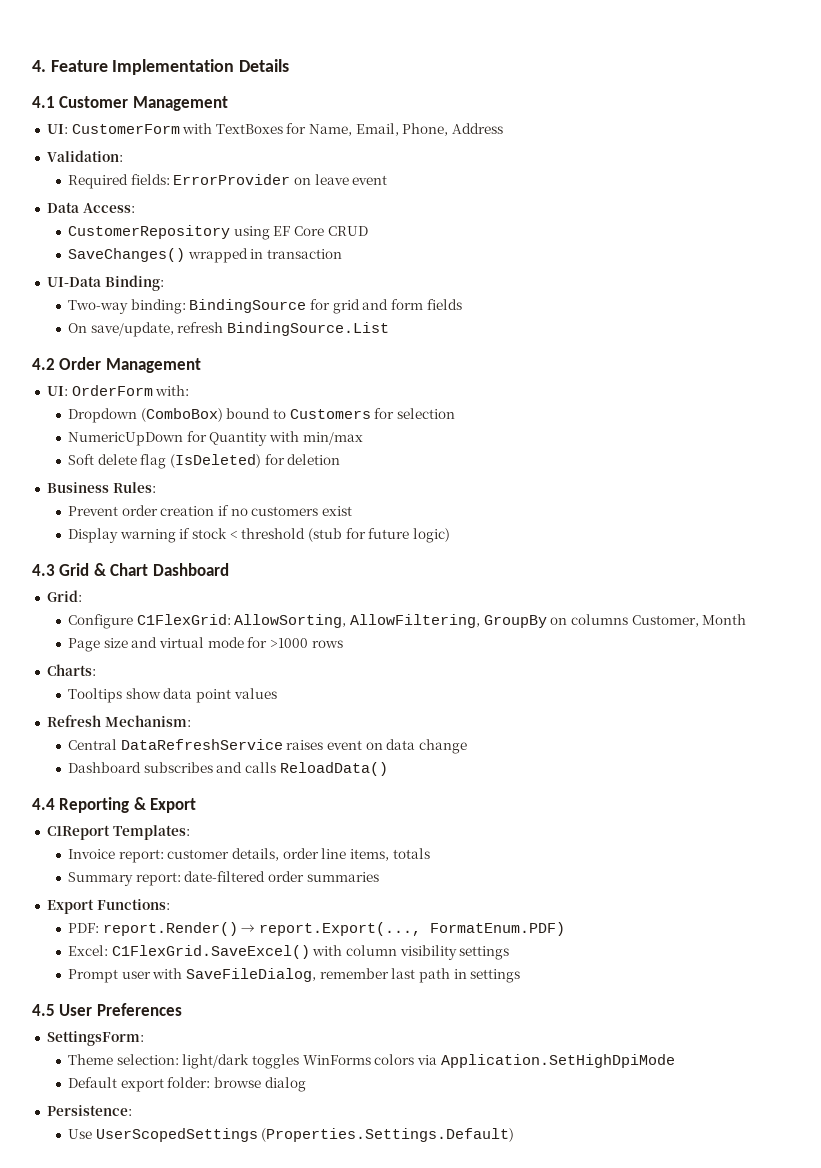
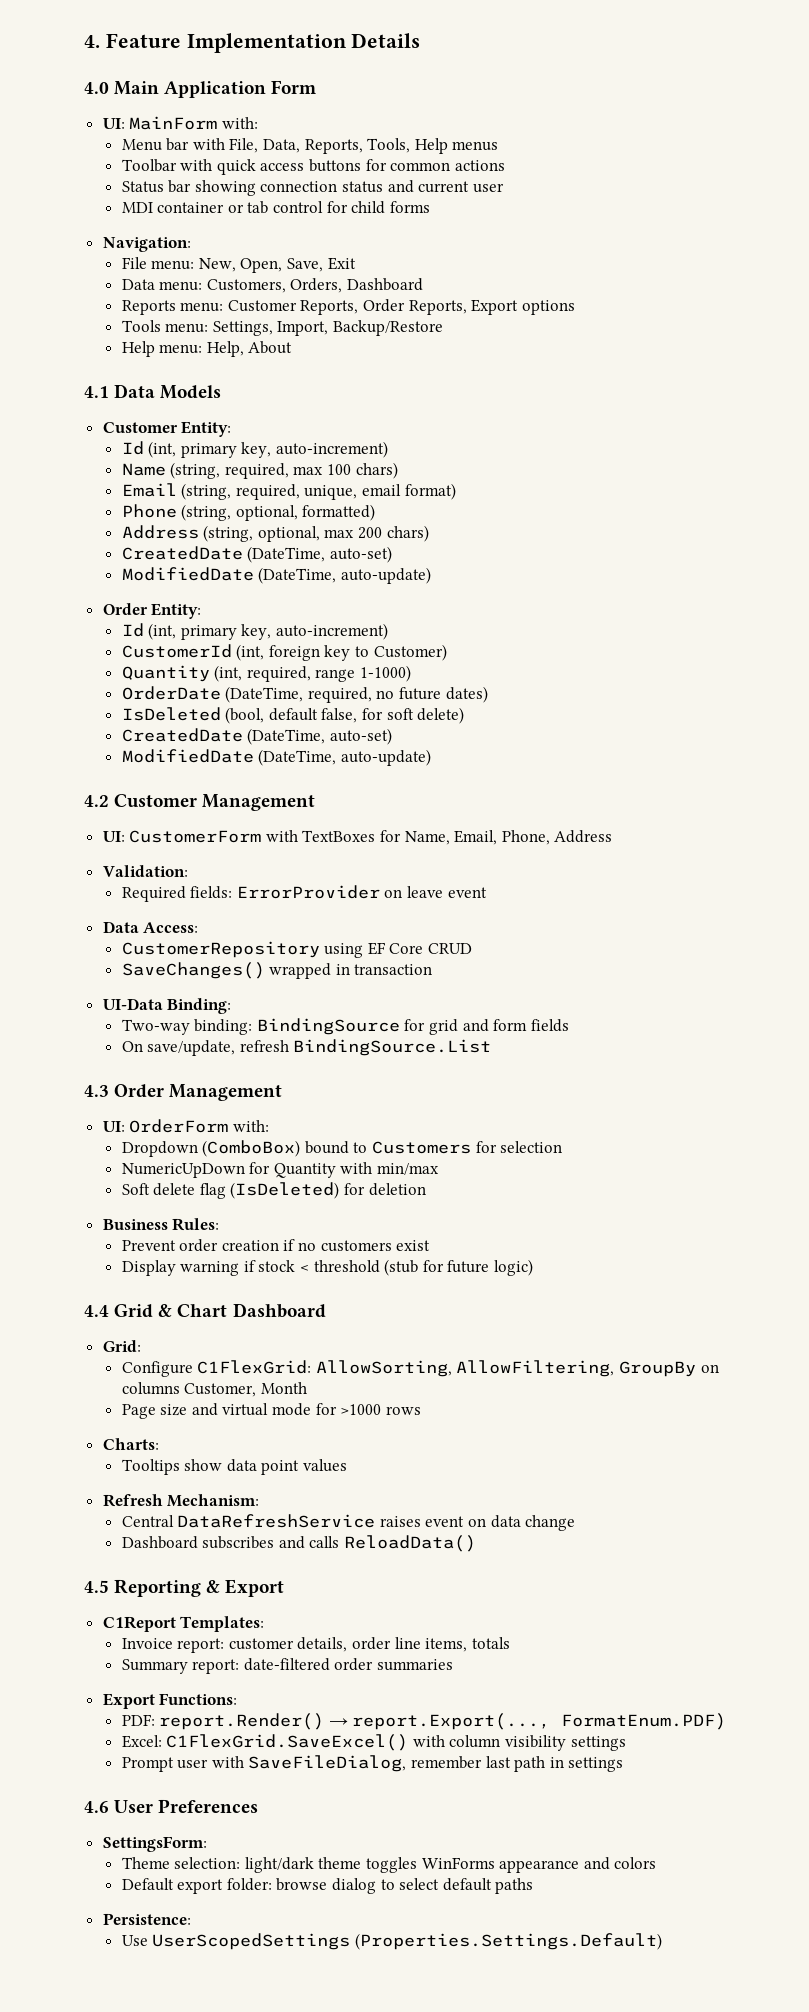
[32,96,55,108] 4.1 -> [84,80,317,98] [102,116,258,130] [121,138,499,154] [121,159,505,175] [121,180,504,196] [121,201,430,214] [102,237,191,252] [121,257,356,273] [121,278,423,293] [121,299,575,315] [121,320,443,336] [121,341,293,357] [84,384,222,399] [102,421,232,437] [121,441,388,458] [121,462,398,479] [121,483,456,500] [121,504,376,521] [121,525,429,542] [121,546,392,563] [121,567,431,584] [102,603,202,619] [121,623,388,640] [121,644,447,661] [121,665,411,682] [121,686,488,703] [121,707,465,724] [121,728,392,745] [121,749,431,766] [84,795,109,807] 4.0 Main Application Form // UI: MainForm with: // Menu bar with File, Data, Reports, Tools, Help menus // Toolbar with quick access buttons for common actions // Status bar showing connection status and current user // MDI container or tab control for child forms // Navigation: // File menu: New, Open, Save, Exit // Data menu: Customers, Orders, Dashboard // Reports menu: Customer Reports, Order Reports, Export options // Tools menu: Settings, Import, Backup/Restore // Help menu: Help, About // 4.1 Data Models // Customer Entity: // Id (int, primary key, auto-increment) // Name (string, required, max 100 chars) // Email (string, required, unique, email format) // Phone (string, optional, formatted) // Address (string, optional, max 200 chars) // CreatedDate (DateTime, auto-set) // ModifiedDate (DateTime, auto-update) // Order Entity: // Id (int, primary key, auto-increment) // CustomerId (int, foreign key to Customer) // Quantity (int, required, range 1-1000) // OrderDate (DateTime, required, no future dates) // IsDeleted (bool, default false, for soft delete) // CreatedDate (DateTime, auto-set) // ModifiedDate (DateTime, auto-update) // 4.2
[32,358,55,370] 4.2 -> [84,1085,109,1097] 4.3
[32,564,55,576] 4.3 -> [84,1305,109,1317] 4.4
[32,798,55,810] 4.4 -> [84,1580,109,1593] 4.5
[32,1004,55,1016] 4.5 -> [84,1801,109,1813] 4.6
(250, 1061) none -> [318,1857,362,1869] theme
(371, 1060) none -> [499,1857,610,1873] appearance and
[417,1054,675,1068] via Application.SetHighDpiMode -> (657, 1863) none
(306, 1084) none -> [380,1878,534,1894] to select default paths

